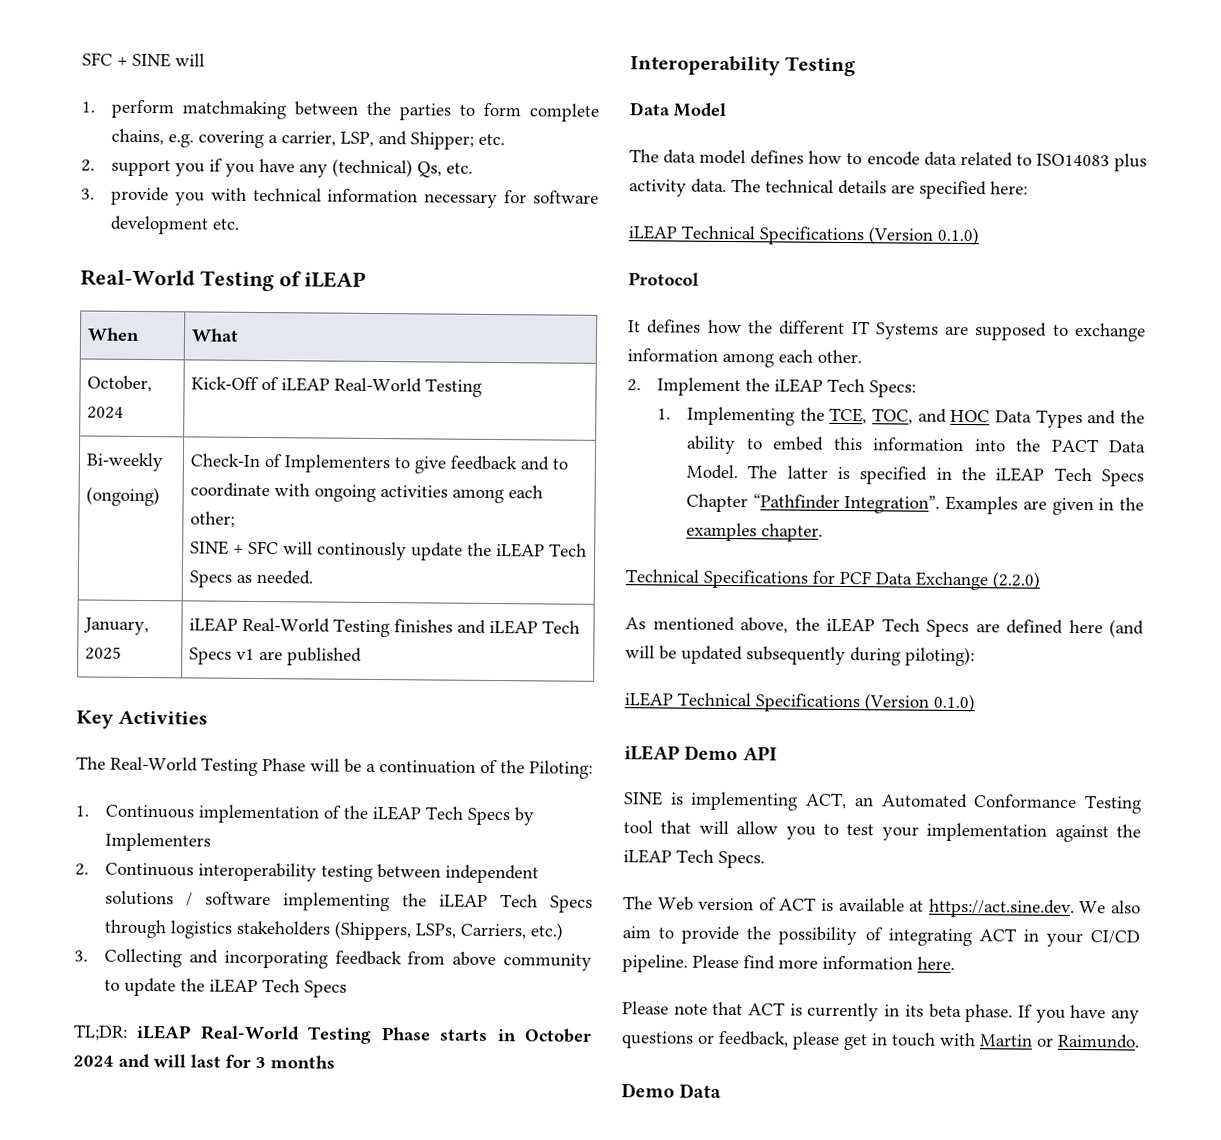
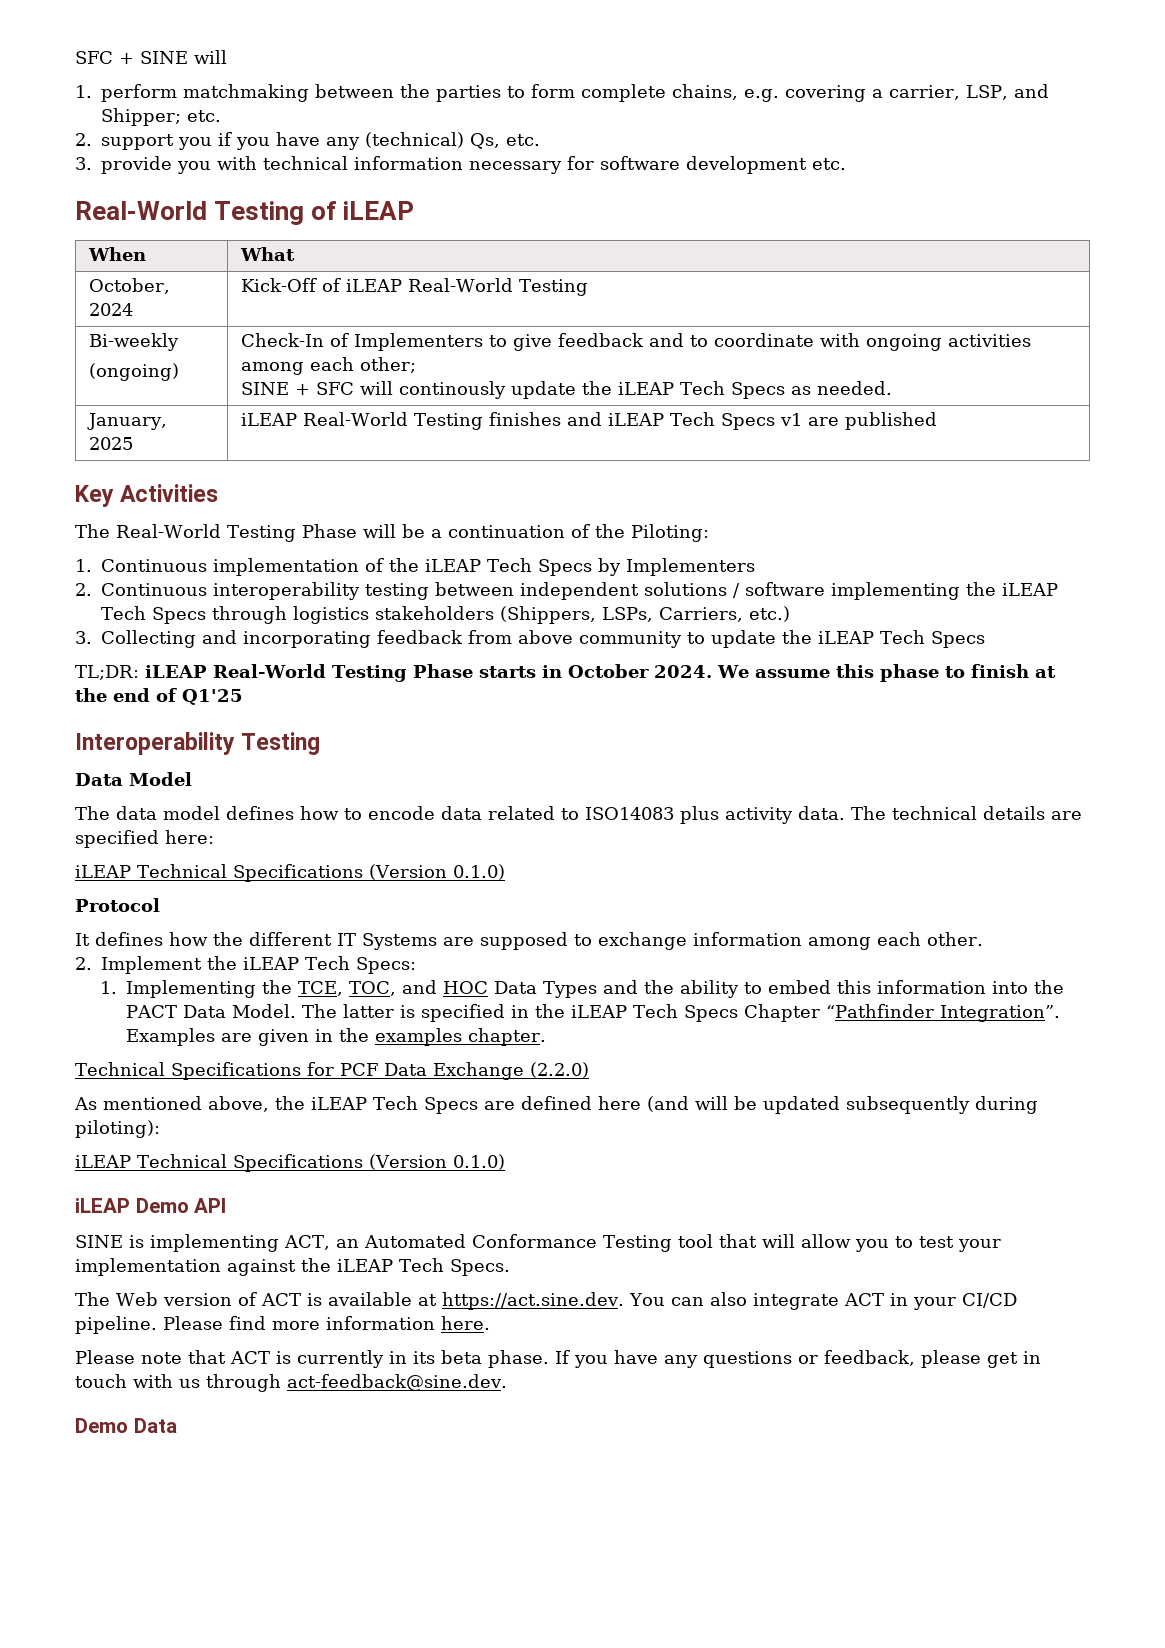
[73,1053,335,1069] 2024 and will last for 3 months -> [653,664,1056,682] [75,688,243,705] 2024. We assume this phase to finish at the end of Q1'25
[1079,900,1141,914] [622,925,972,947] We also aim to provide the possibility of integrating -> [628,1292,839,1310] You can also integrate
[979,1033,1140,1049] Martin or Raimundo. -> [179,1374,507,1392] us through act-feedback@sine.dev.

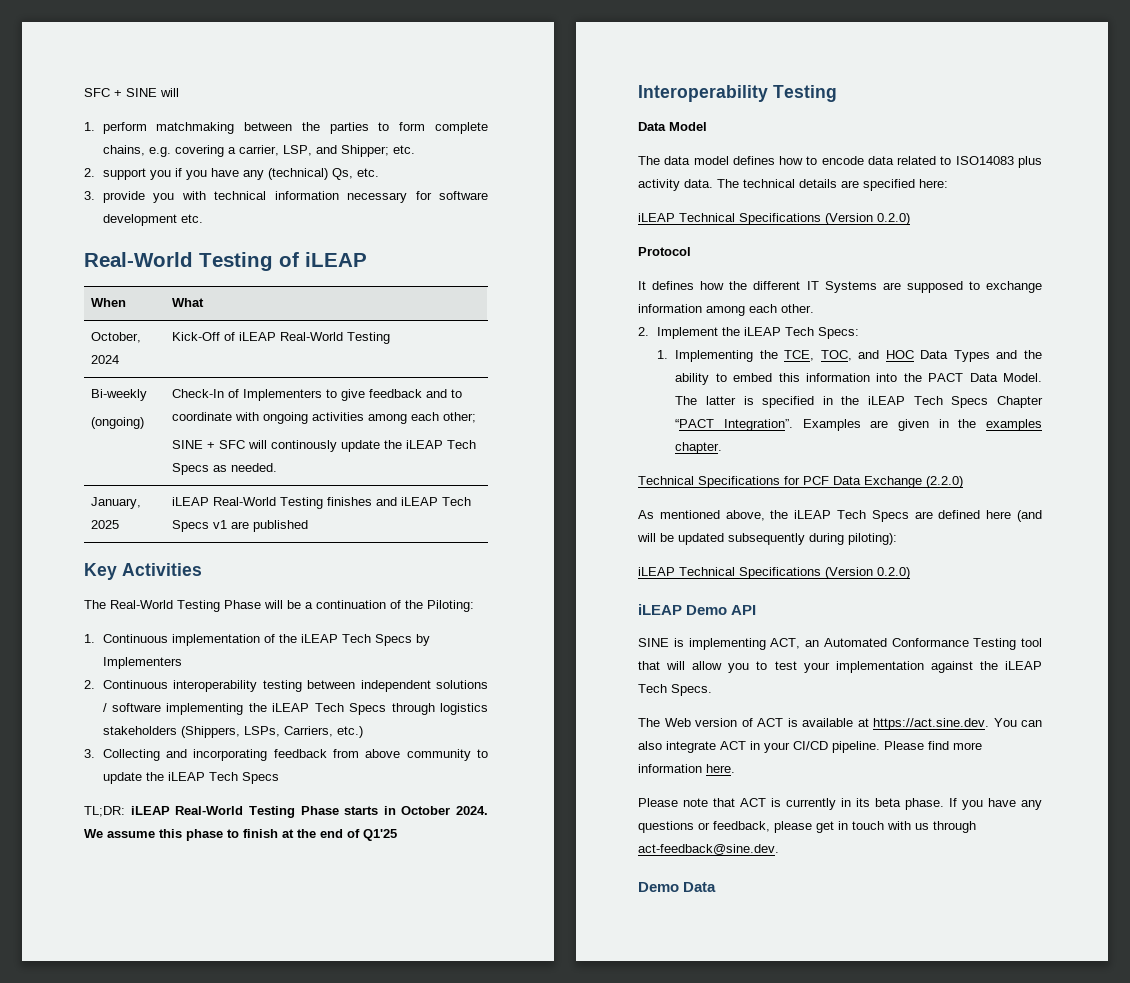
[452,864,505,880] 0.1.0) -> [877,213,910,225] 0.2.0)
[825,1004,934,1018] “Pathfinder -> [675,419,715,428] “PACT
[452,1154,505,1170] 0.1.0) -> [877,567,910,579] 0.2.0)

